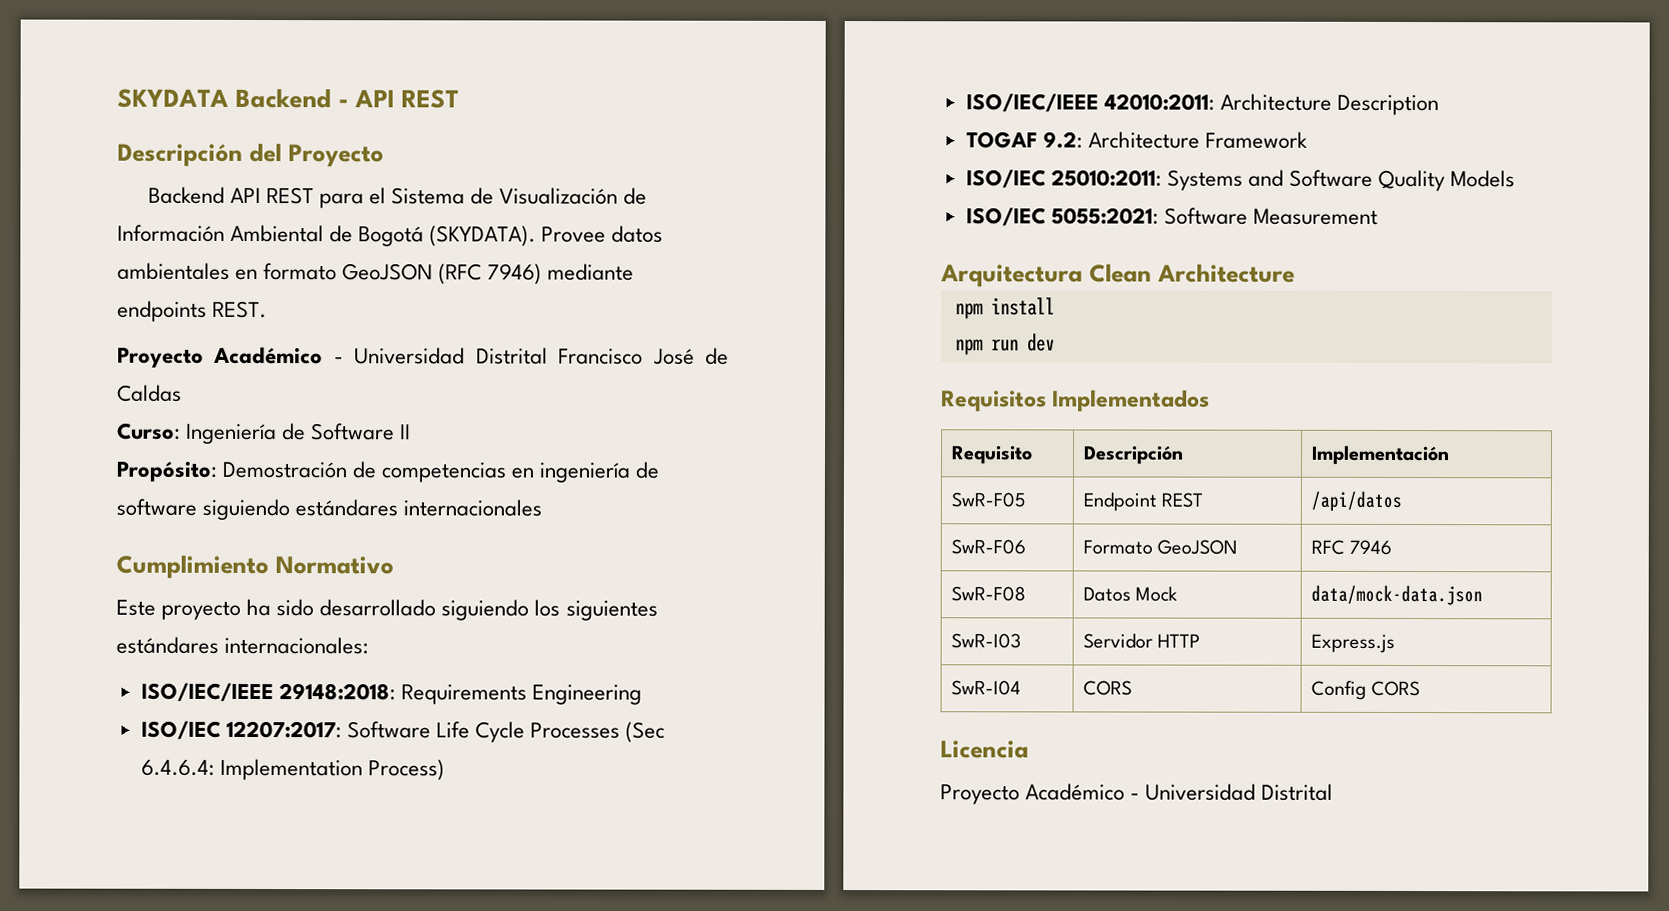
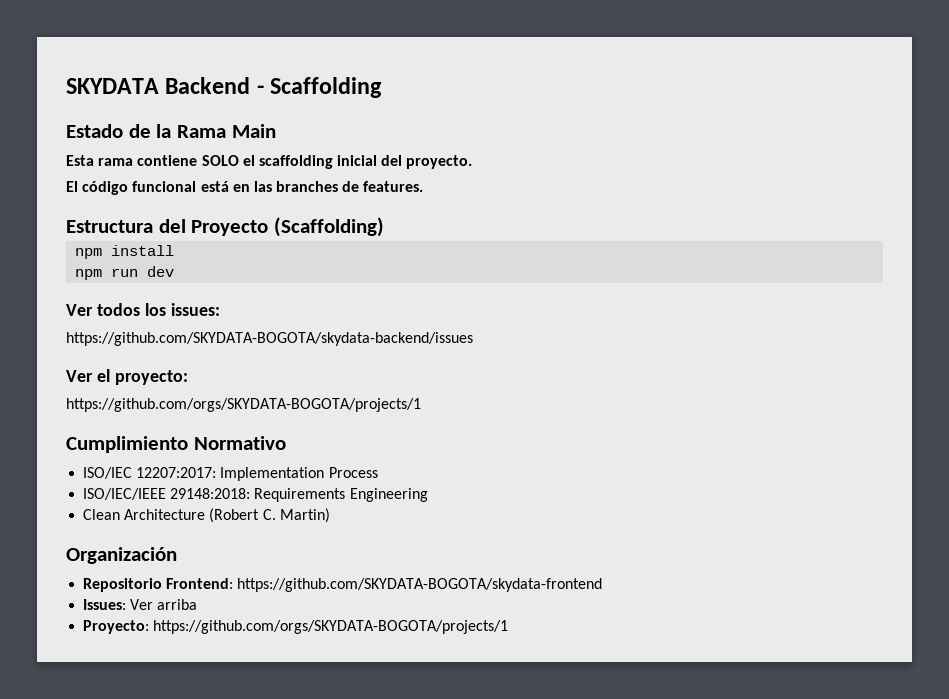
[354,89,460,109] [117,142,384,168] [147,186,648,209] [117,224,664,247] [117,262,635,285] [117,300,268,322] [117,346,730,368] [117,384,182,402] [117,422,412,445] [116,460,660,483] [116,498,543,521] [116,554,394,580] [116,598,658,621] [116,636,370,655] [140,682,642,705] [140,720,666,743] [140,758,445,781] [965,93,1439,116] [965,131,1308,149] [965,169,1516,192] [965,207,1378,227] [940,263,1295,288] API REST // Descripción del Proyecto // Backend API REST para el Sistema de Visualización de Información Ambiental de Bogotá (SKYDATA). Provee datos ambientales en formato GeoJSON (RFC 7946) mediante endpoints REST. // Proyecto Académico - Universidad Distrital Francisco José de Caldas // Curso: Ingeniería de Software II // Propósito: Demostración de competencias en ingeniería de software siguiendo estándares internacionales // Cumplimiento Normativo // Este proyecto ha sido desarrollado siguiendo los siguientes estándares internacionales: // ISO/IEC/IEEE 29148:2018: Requirements Engineering // ISO/IEC 12207:2017: Software Life Cycle Processes (Sec 6.4.6.4: Implementation Process) // ISO/IEC/IEEE 42010:2011: Architecture Description // TOGAF 9.2: Architecture Framework // ISO/IEC 25010:2011: Systems and Software Quality Models // ISO/IEC 5055:2021: Software Measurement // Arquitectura Clean Architecture -> [270,77,383,98] [66,124,276,138] [66,155,473,169] [66,181,424,195] [66,217,385,237] Scaffolding // Estado de la Rama Main // Esta rama contiene SOLO el scaffolding inicial del proyecto. // El código funcional está en las branches de features. // Estructura del Proyecto (Scaffolding)
[941,389,1211,412] [950,445,1033,465] [1082,445,1184,465] [1310,445,1450,466] [950,492,1026,508] [1082,492,1204,512] [1310,490,1402,511] [950,539,1026,555] [1082,539,1238,555] [1310,539,1393,555] [950,586,1026,602] [1082,586,1179,602] [1310,584,1483,606] [950,633,1021,649] [1082,633,1201,649] [1310,633,1395,653] [950,680,1021,696] [1082,680,1132,696] [1310,680,1421,700] [940,740,1029,759] [940,783,1334,805] Requisitos Implementados // Requisito | Descripción | Implementación // SwR-F05 | Endpoint REST | /api/datos // SwR-F06 | Formato GeoJSON | RFC 7946 // SwR-F08 | Datos Mock | data/mock-data.json // SwR-I03 | Servidor HTTP | Express.js // SwR-I04 | CORS | Config CORS // Licencia // Proyecto Académico - Universidad Distrital -> [66,303,220,316] [66,332,473,346] [66,369,188,385] [66,398,421,412] [66,436,286,453] [83,467,378,481] [83,488,428,502] [83,508,330,523] [66,547,177,564] [83,578,603,592] [83,599,198,610] [83,620,509,634] Ver todos los issues: // https://github.com/SKYDATA-BOGOTA/skydata-backend/issues // Ver el proyecto: // https://github.com/orgs/SKYDATA-BOGOTA/projects/1 // Cumplimiento Normativo // ISO/IEC 12207:2017: Implementation Process // ISO/IEC/IEEE 29148:2018: Requirements Engineering // Clean Architecture (Robert C. Martin) // Organización // Repositorio Frontend: https://github.com/SKYDATA-BOGOTA/skydata-frontend // Issues: Ver arriba // Proyecto: https://github.com/orgs/SKYDATA-BOGOTA/projects/1

